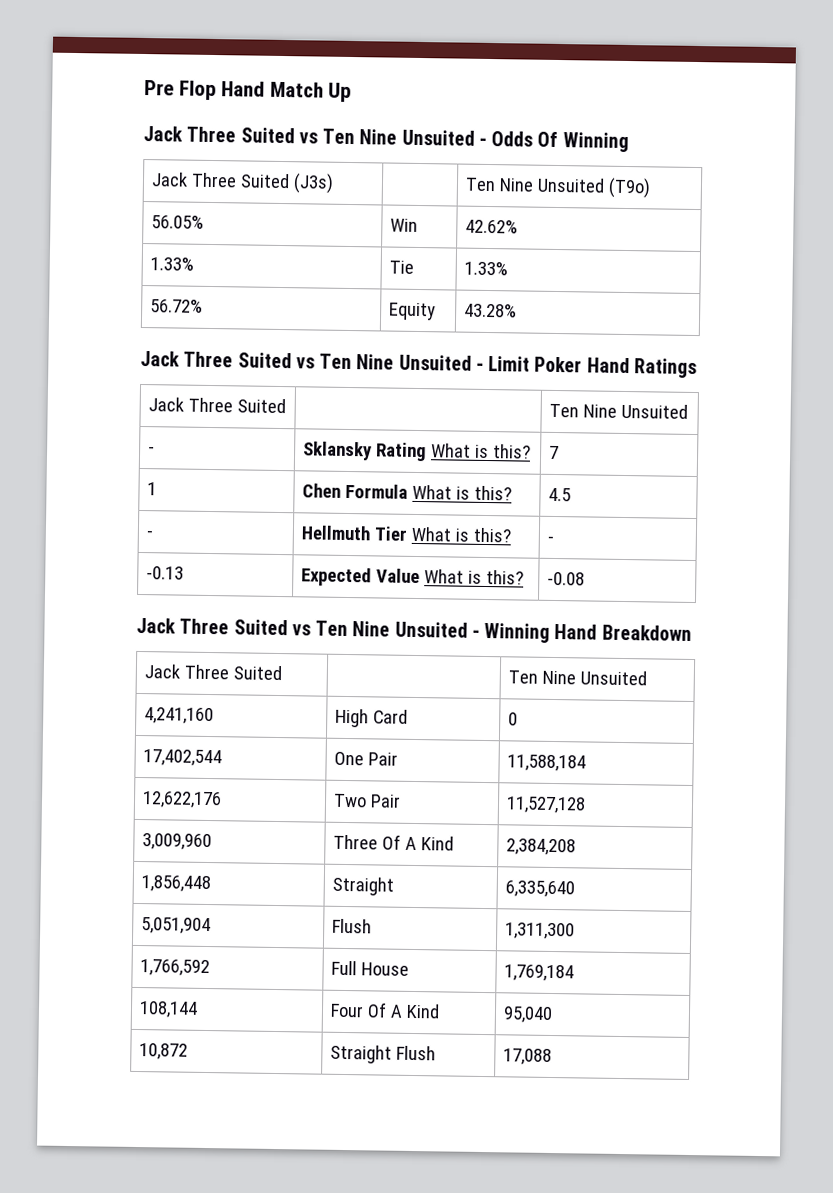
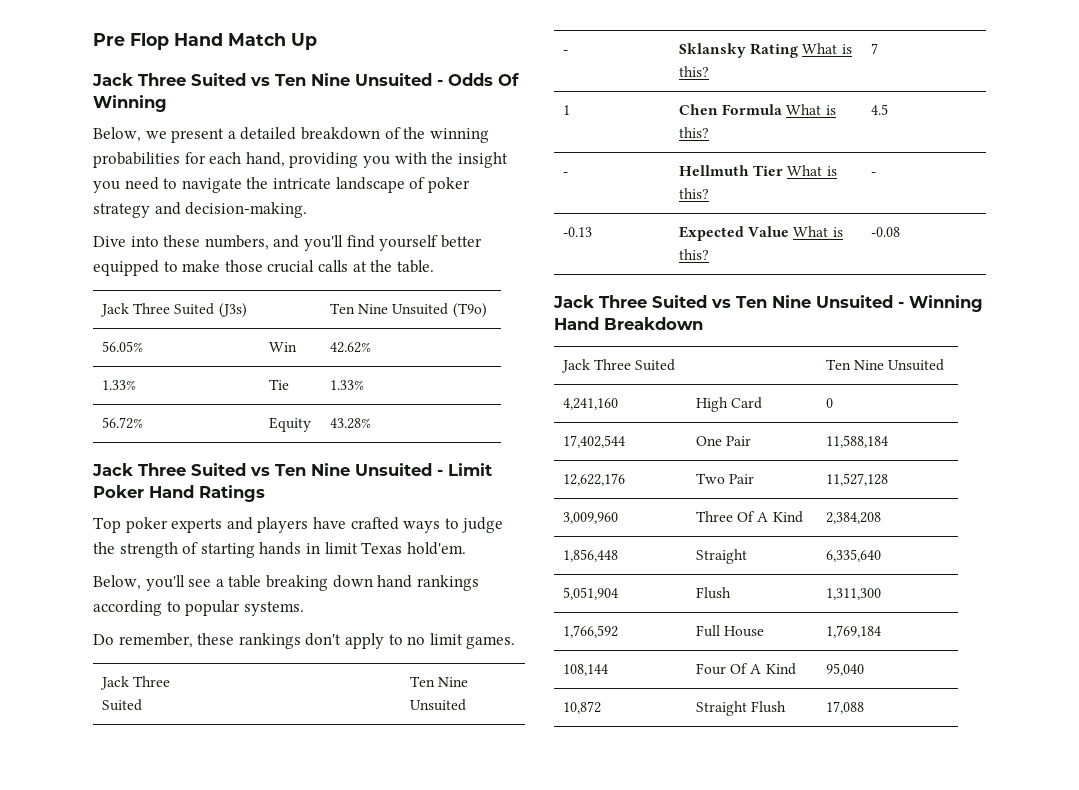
(629, 142) none -> [93,127,489,143] [93,152,508,168] [93,177,470,193] [93,202,308,218] [93,235,482,251] [93,260,434,276] // Below, we present a detailed breakdown of the winning probabilities for each hand, providing you with the insight you need to navigate the intricate landscape of poker strategy and decision-making. // Dive into these numbers, and you'll find yourself better equipped to make those crucial calls at the table.
(697, 368) none -> [93,517,504,533] [93,542,466,558] [93,575,479,591] [93,600,304,616] [93,633,516,649] // Top poker experts and players have crafted ways to judge the strength of starting hands in limit Texas hold'em. // Below, you'll see a table breaking down hand rankings according to popular systems. // Do remember, these rankings don't apply to no limit games.

